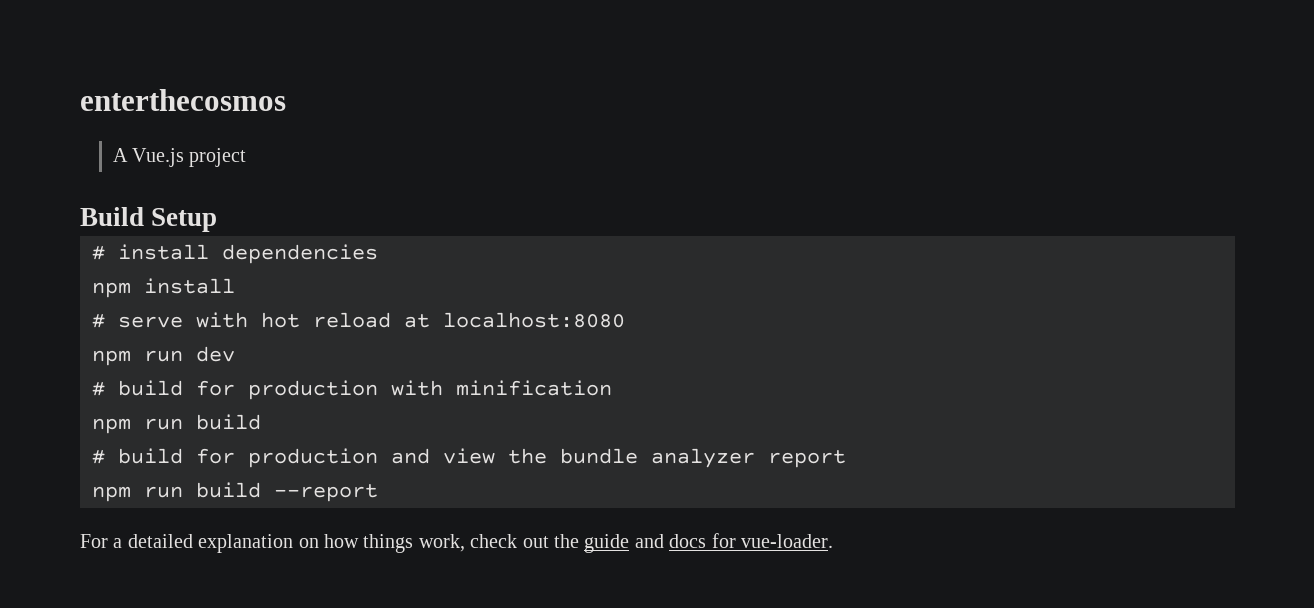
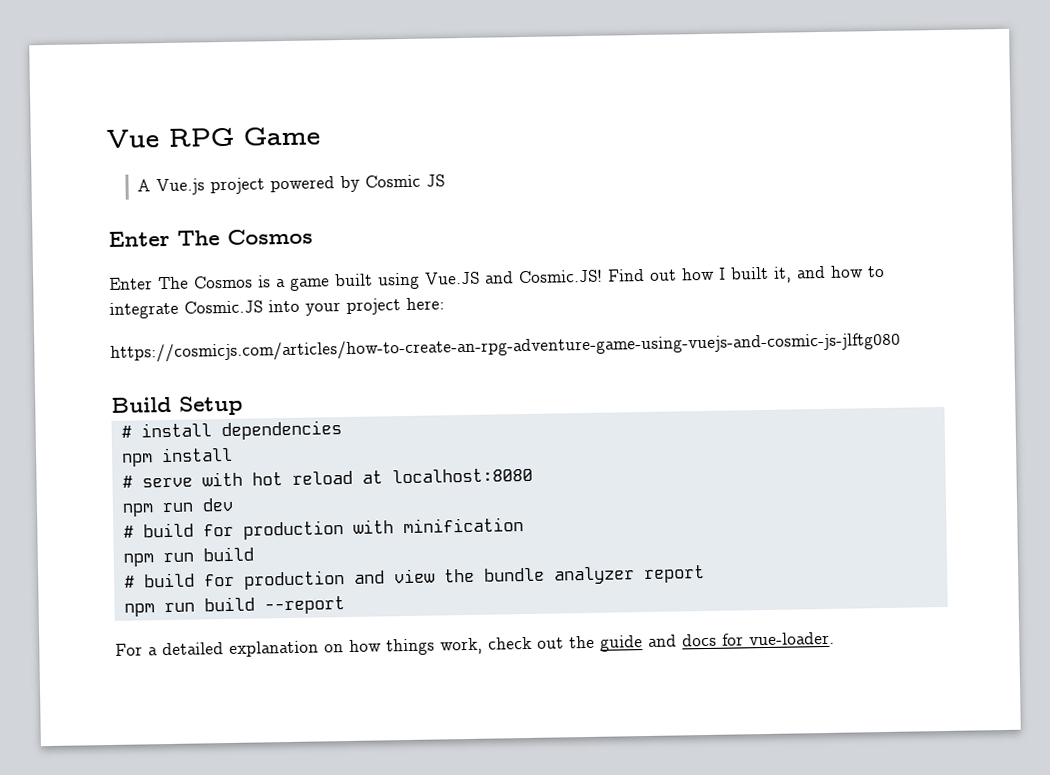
[80,89,286,111] enterthecosmos -> [106,126,320,148] Vue RPG Game
(247, 157) none -> [269,174,445,193] [108,228,313,247] [109,265,885,291] [109,297,445,319] [110,331,901,363] powered by Cosmic JS // Enter The Cosmos // Enter The Cosmos is a game built using Vue.JS and Cosmic.JS! Find out how I built it, and how to integrate Cosmic.JS into your project here: // https://cosmicjs.com/articles/how-to-create-an-rpg-adventure-game-using-vuejs-and-cosmic-js-jlftg080

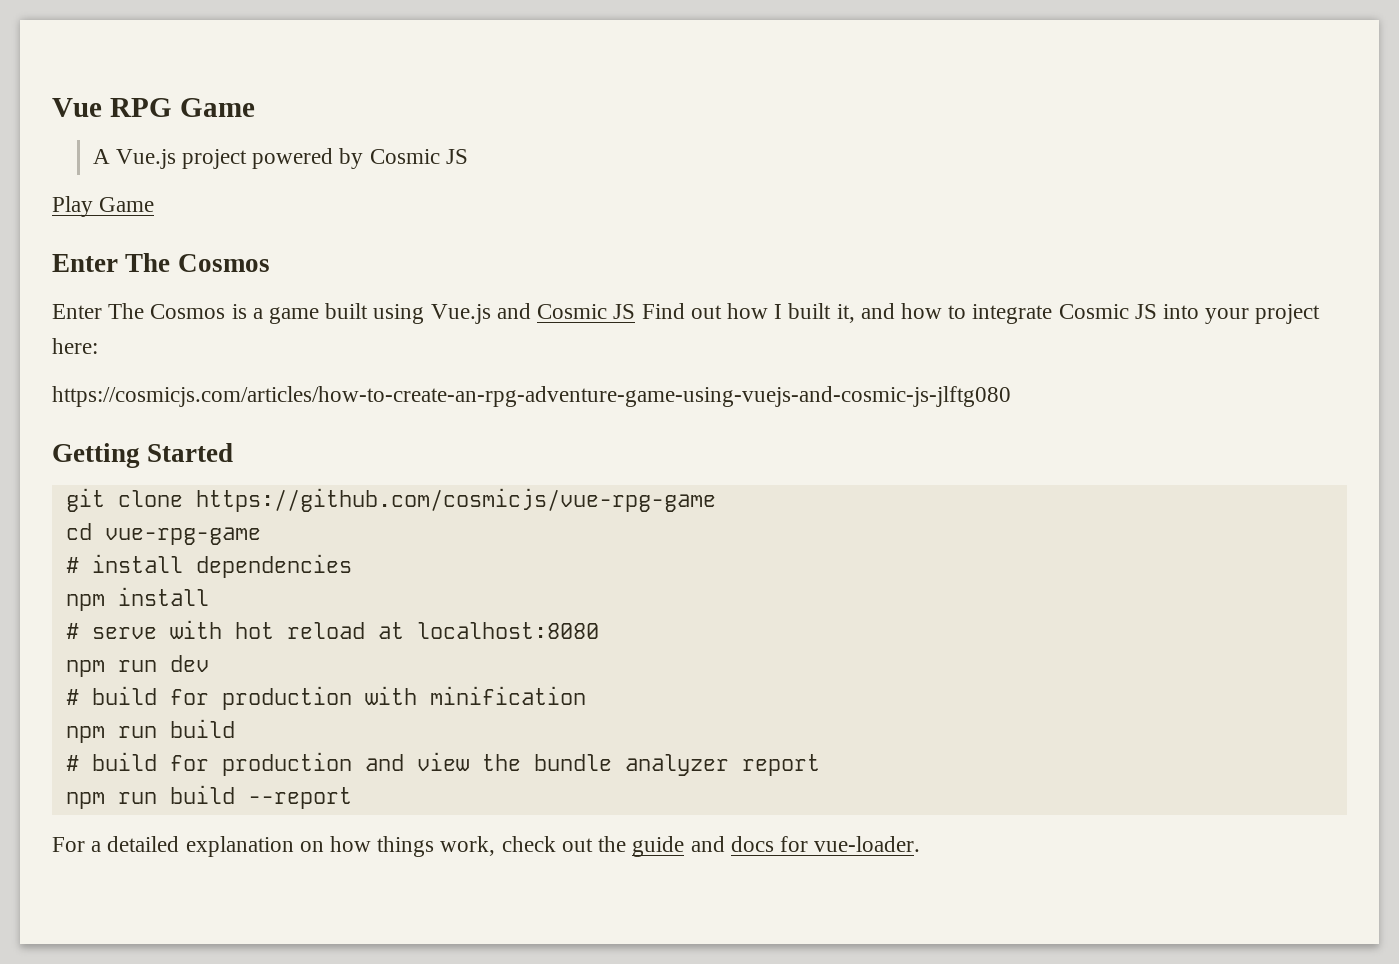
(445, 180) none -> [52,196,155,217] // Play Game
[425,269,603,285] Vue.JS and Cosmic.JS! -> [430,303,636,324] Vue.js and Cosmic JS
[184,300,263,314] Cosmic.JS -> [1058,304,1157,319] Cosmic JS
[111,395,243,416] Build Setup -> [52,443,234,468] [65,488,716,512] [65,523,261,545] Getting Started // git clone https://github.com/cosmicjs/vue-rpg-game // cd vue-rpg-game

